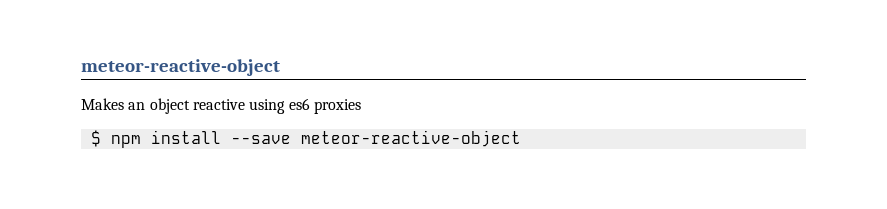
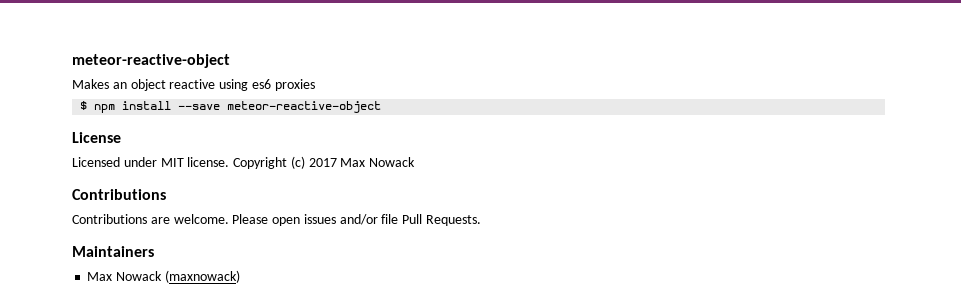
(521, 138) none -> [72,132,121,143] [72,156,416,169] [72,189,166,200] [72,214,482,226] [72,246,154,257] [87,270,240,283] // License // Licensed under MIT license. Copyright (c) 2017 Max Nowack // Contributions // Contributions are welcome. Please open issues and/or file Pull Requests. // Maintainers // Max Nowack (maxnowack)

